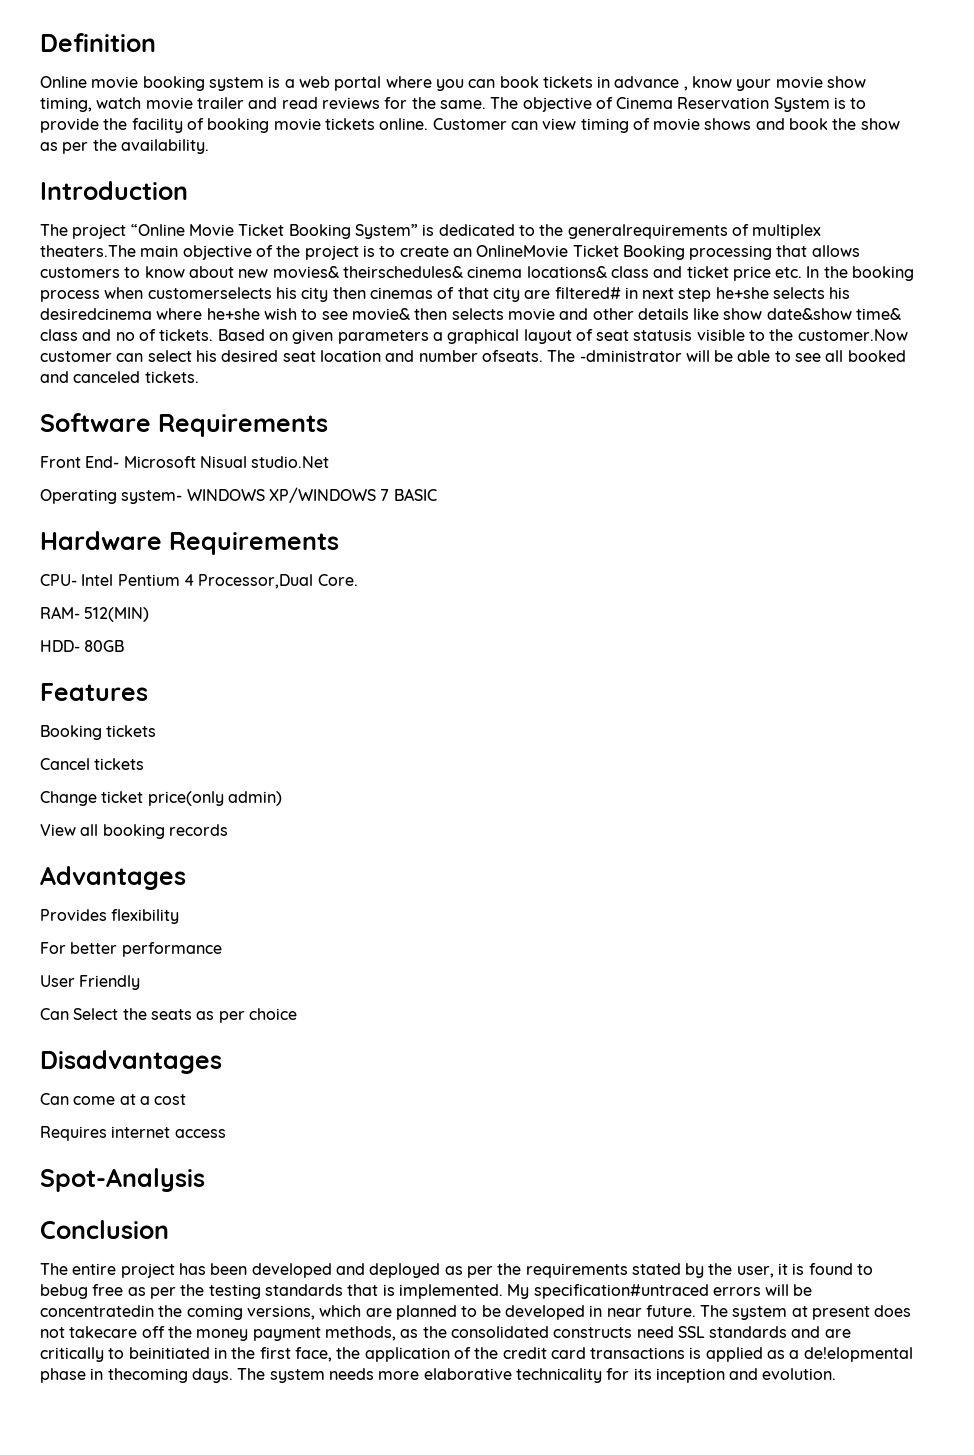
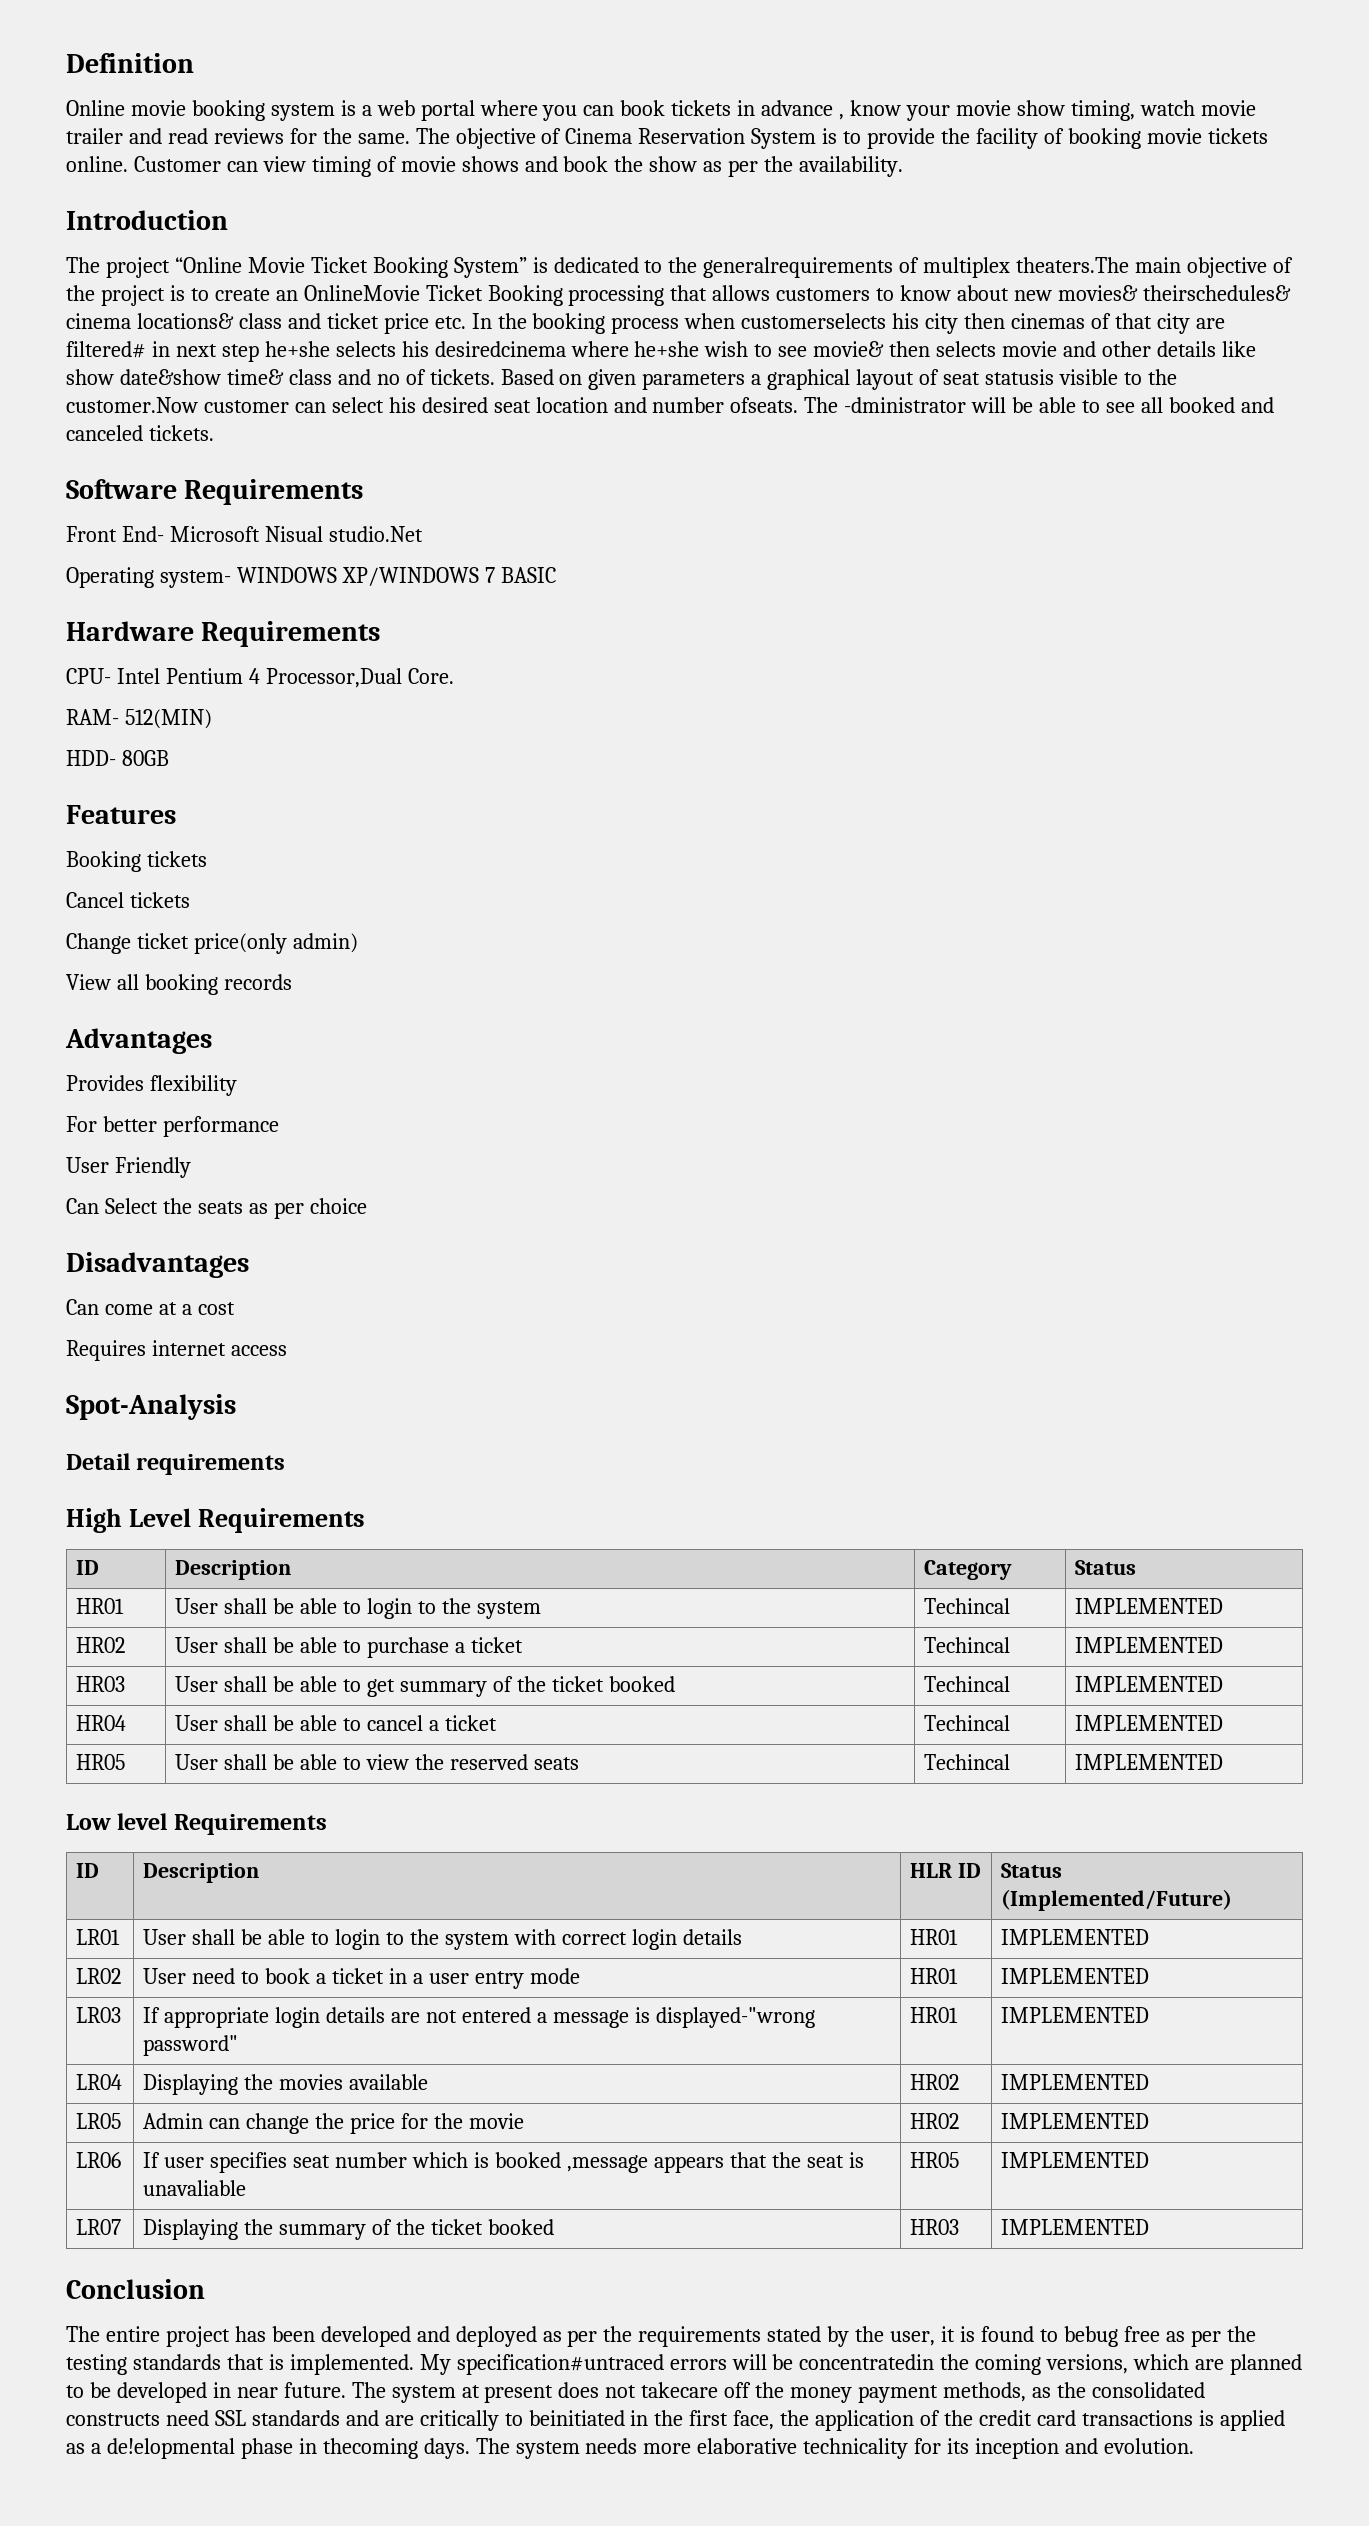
(205, 1180) none -> [66,1453,286,1475] [66,1508,365,1533] [76,1560,100,1575] [175,1560,292,1580] [924,1560,1013,1580] [1075,1560,1137,1575] [76,1598,125,1614] [175,1598,541,1619] [924,1598,1011,1614] [1075,1598,1224,1614] [76,1637,126,1653] [175,1637,524,1658] [924,1637,1011,1653] [1075,1637,1224,1653] [76,1676,126,1692] [175,1676,675,1697] [924,1676,1011,1692] [1075,1676,1224,1692] [76,1715,127,1731] [175,1715,498,1731] [924,1715,1011,1731] [1075,1715,1224,1731] [76,1754,126,1770] [175,1754,579,1770] [924,1754,1011,1770] [1075,1754,1224,1770] [66,1813,327,1835] [76,1863,100,1878] [143,1863,260,1883] [910,1863,982,1878] [1001,1863,1063,1878] [1001,1889,1233,1911] [76,1929,121,1945] [143,1929,742,1950] [910,1929,959,1945] [1001,1929,1150,1945] [76,1968,122,1984] [143,1968,580,1989] [910,1968,959,1984] [1001,1968,1150,1984] [76,2007,122,2023] [143,2007,815,2028] [143,2035,239,2056] [910,2007,959,2023] [1001,2007,1150,2023] [76,2074,123,2090] [143,2074,429,2095] [910,2074,960,2090] [1001,2074,1150,2090] [76,2113,122,2129] [143,2113,525,2134] [910,2113,960,2129] [1001,2113,1150,2129] [76,2152,122,2168] [143,2152,864,2173] [143,2180,247,2196] [910,2152,960,2168] [1001,2152,1150,2168] [76,2219,122,2235] [143,2219,555,2240] [910,2219,960,2235] [1001,2219,1150,2235] // Detail requirements // High Level Requirements // ID | Description | Category | Status // HR01 | User shall be able to login to the system | Techincal | IMPLEMENTED // HR02 | User shall be able to purchase a ticket | Techincal | IMPLEMENTED // HR03 | User shall be able to get summary of the ticket booked | Techincal | IMPLEMENTED // HR04 | User shall be able to cancel a ticket | Techincal | IMPLEMENTED // HR05 | User shall be able to view the reserved seats | Techincal | IMPLEMENTED // Low level Requirements // ID | Description | HLR ID | Status (Implemented/Future) // LR01 | User shall be able to login to the system with correct login details | HR01 | IMPLEMENTED // LR02 | User need to book a ticket in a user entry mode | HR01 | IMPLEMENTED // LR03 | If appropriate login details are not entered a message is displayed-"wrong password" | HR01 | IMPLEMENTED // LR04 | Displaying the movies available | HR02 | IMPLEMENTED // LR05 | Admin can change the price for the movie | HR02 | IMPLEMENTED // LR06 | If user specifies seat number which is booked ,message appears that the seat is unavaliable | HR05 | IMPLEMENTED // LR07 | Displaying the summary of the ticket booked | HR03 | IMPLEMENTED

